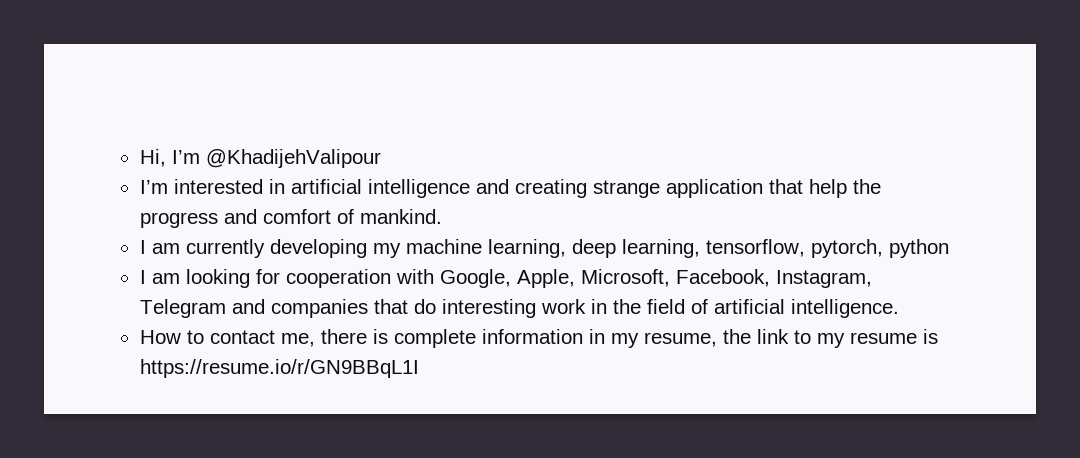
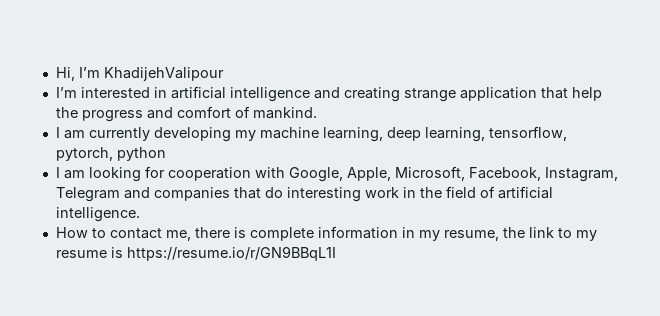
[205,149,381,168] @KhadijehValipour -> [103,67,224,81] KhadijehValipour

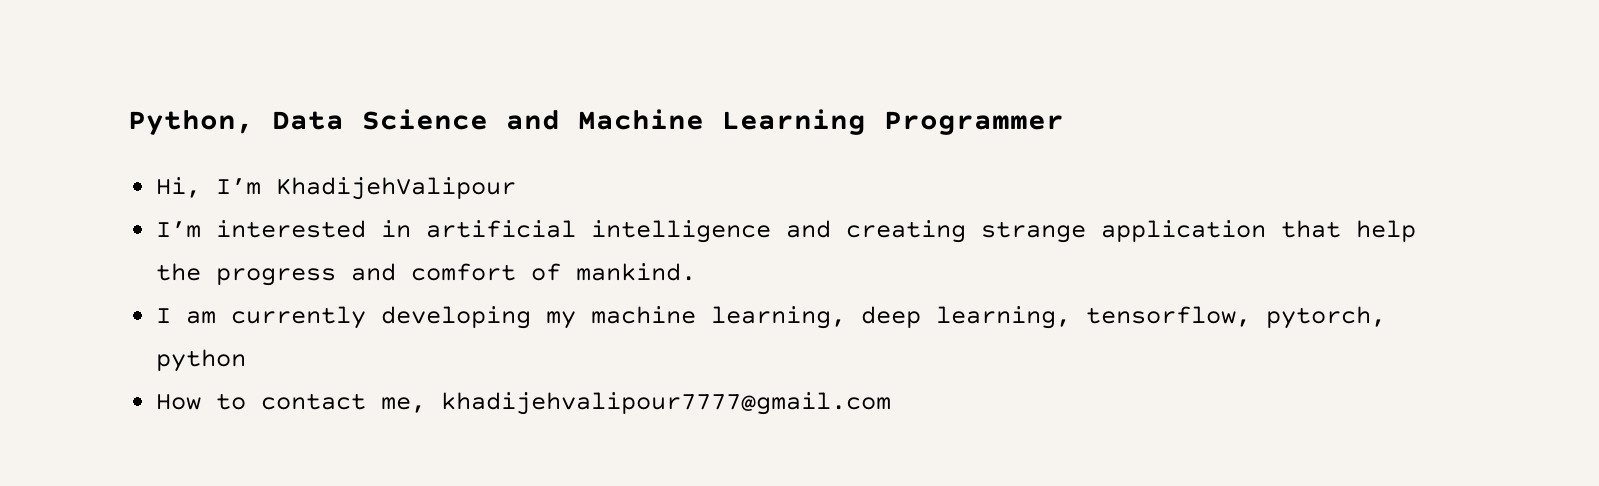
(55, 74) none -> [128,109,1064,135] Python, Data Science and Machine Learning Programmer //
[55,166,618,182] [55,186,553,202] [55,207,140,222] [55,226,597,241] [55,246,336,261] I am looking for cooperation with Google, Apple, Microsoft, Facebook, Instagram, Telegram and companies that do interesting work in the field of artificial intelligence. // How to contact me, there is complete information in my resume, the link to my resume is https://resume.io/r/GN9BBqL1I -> [156,392,892,415] How to contact me, khadijehvalipour7777@gmail.com

